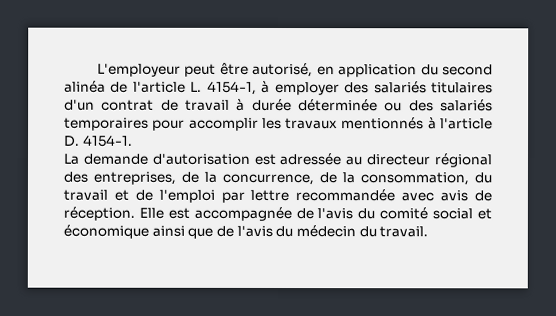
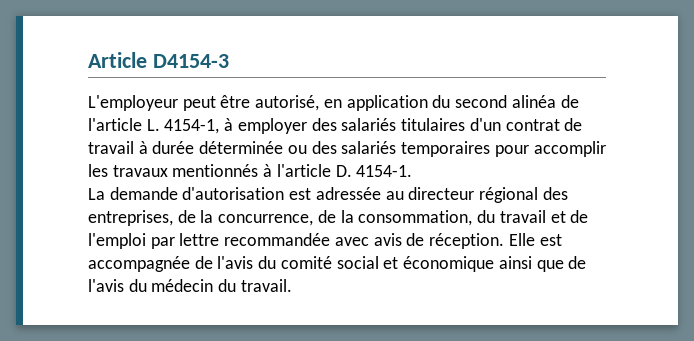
(96, 70) none -> [88,52,229,68] Article D4154-3 //

